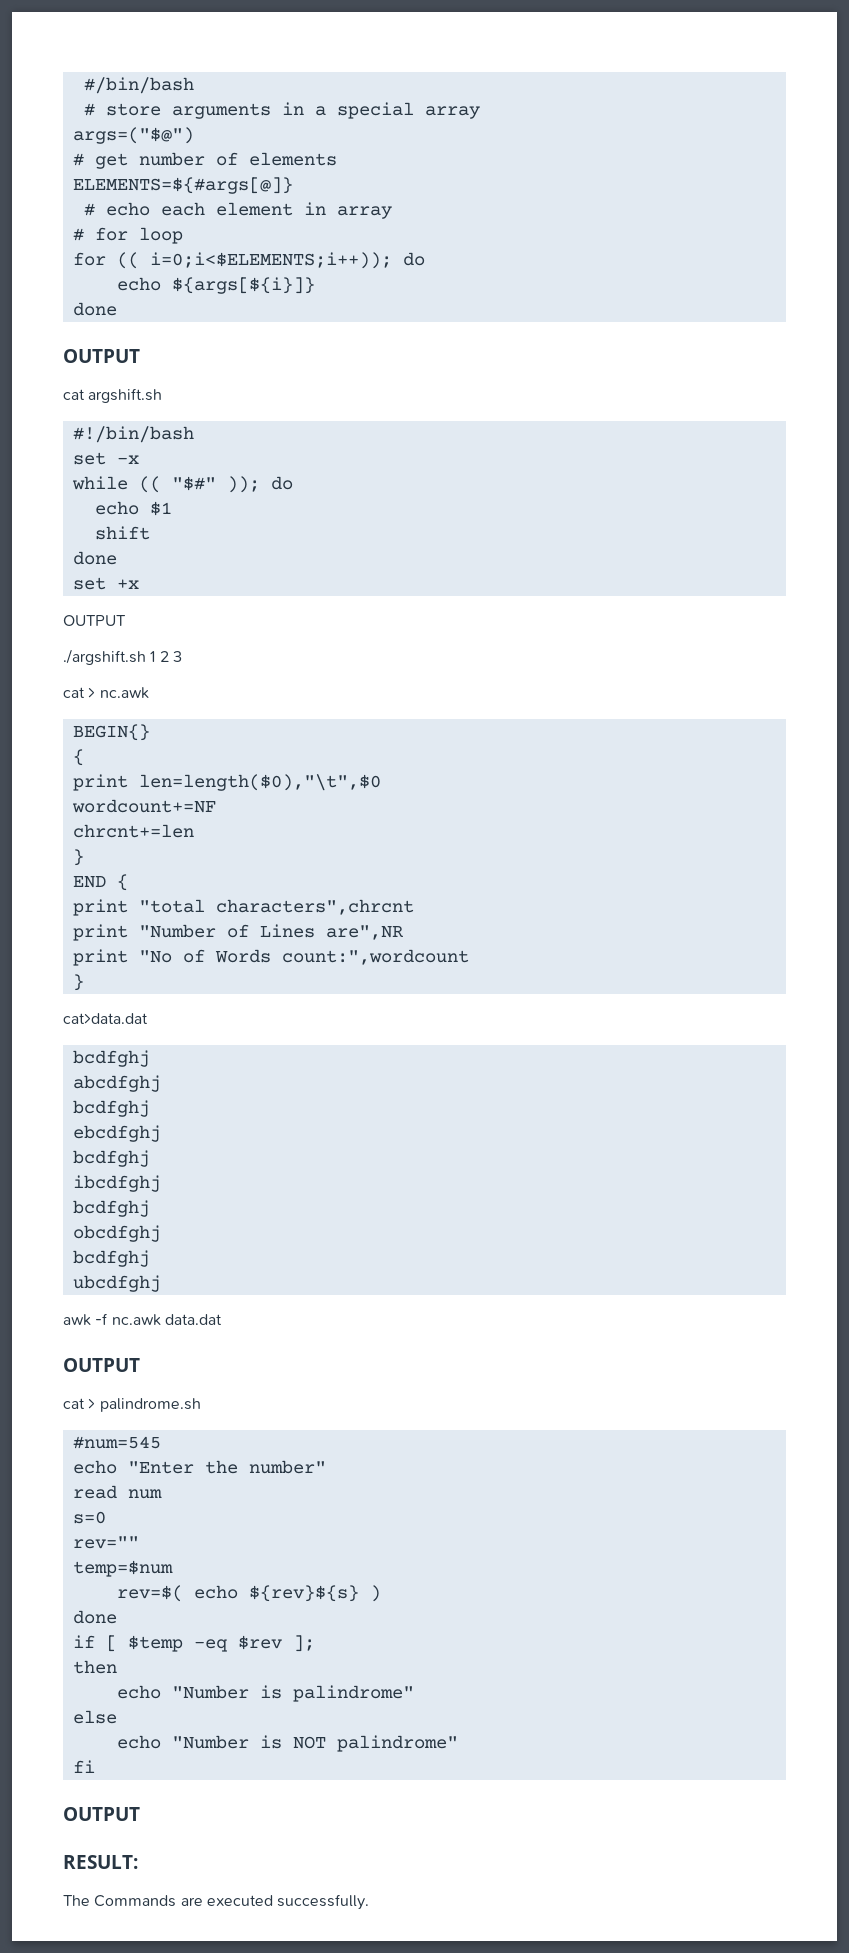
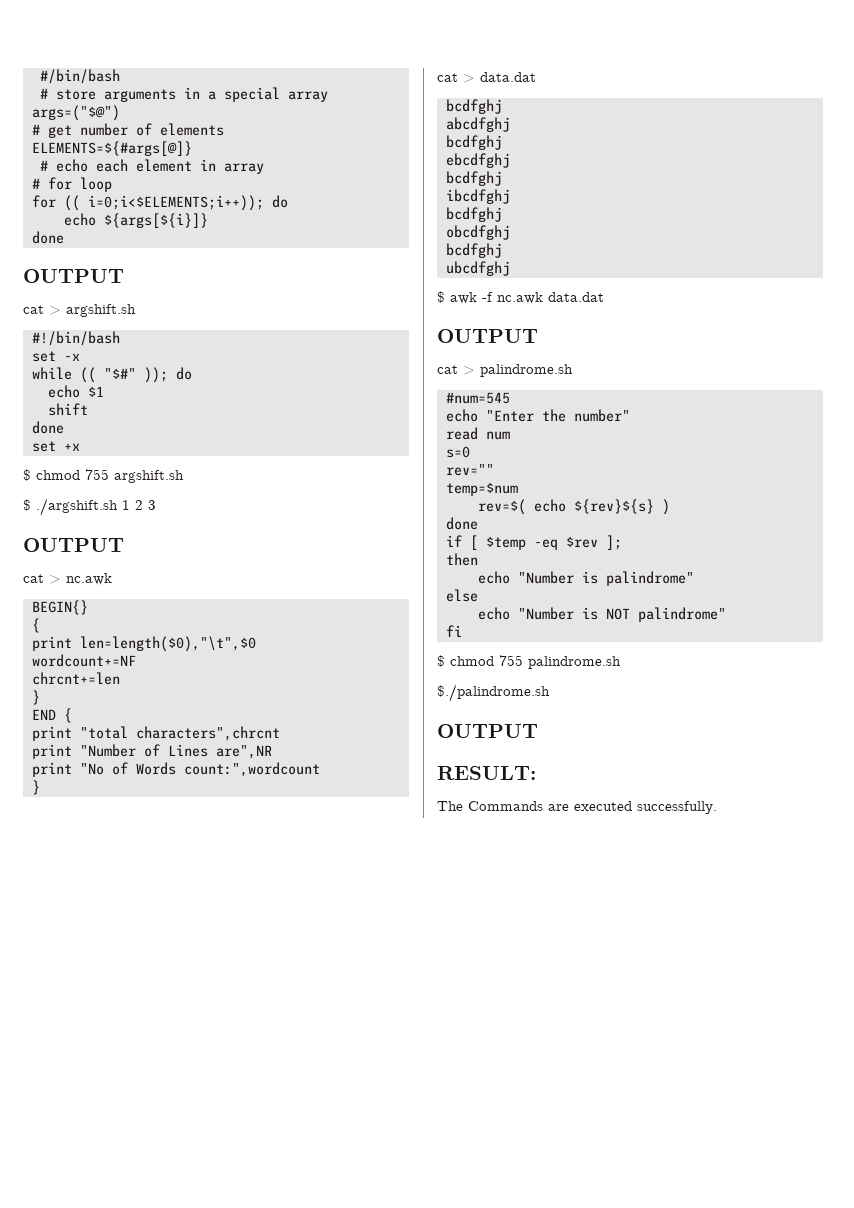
(85, 394) none -> [49,306,61,315] >
[63,615,126,626] OUTPUT // -> [23,469,184,483] [23,499,31,511] $ chmod 755 argshift.sh // $
(182, 656) none -> [23,538,124,552] // OUTPUT
[63,1013,148,1024] cat>data.dat -> [437,72,536,83] cat > data.dat
(161, 1283) none -> [437,291,445,303] $
(95, 1766) none -> [437,655,621,669] [437,684,550,702] // $ chmod 755 palindrome.sh // $./palindrome.sh

